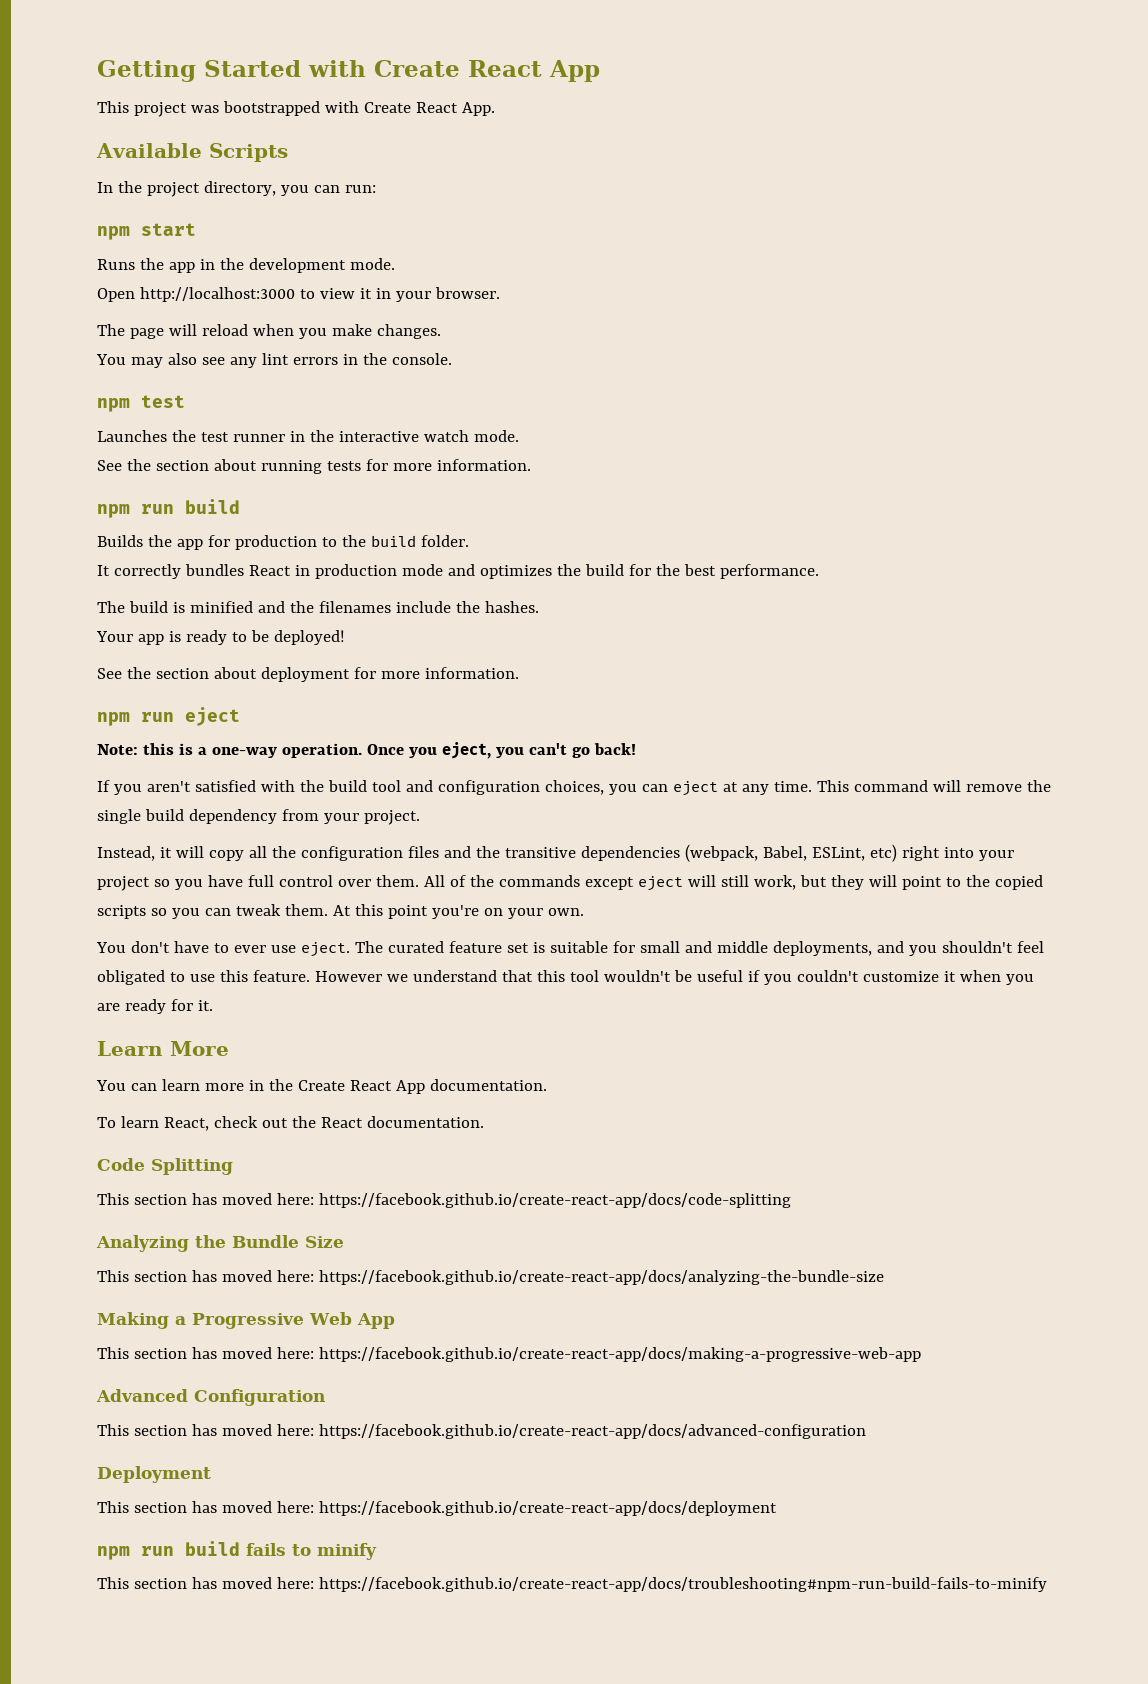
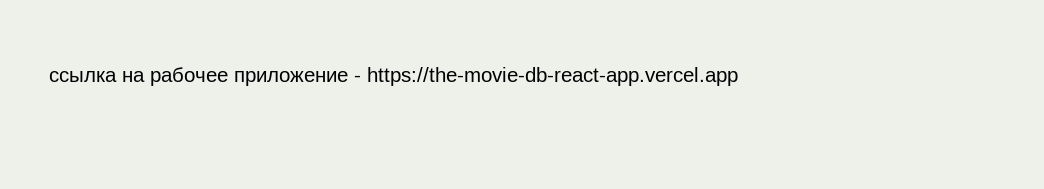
[97,60,600,82] [97,101,495,117] [96,143,288,162] [97,181,376,197] [97,223,196,240] [97,258,395,273] [97,287,500,302] [97,324,441,339] [96,353,452,368] [97,395,185,412] [97,430,519,442] [97,459,531,474] [97,499,240,518] [97,535,469,550] [97,564,819,579] [97,601,539,613] [96,630,345,645] [97,667,519,682] [97,707,240,726] [97,742,636,759] [97,780,1051,796] [97,809,420,825] [97,844,1014,862] [97,875,1043,891] [97,904,584,919] [96,941,1044,957] [97,970,1034,985] [97,999,213,1014] [97,1041,229,1056] [96,1079,547,1094] [97,1116,484,1131] [97,1158,233,1175] [97,1193,791,1208] [96,1235,344,1252] [97,1270,884,1285] [97,1312,395,1329] [97,1347,921,1362] [96,1389,325,1406] [97,1424,866,1439] [97,1466,211,1483] [97,1501,777,1516] [97,1541,377,1560] [97,1577,1047,1592] Getting Started with Create React App // This project was bootstrapped with Create React App. // Available Scripts // In the project directory, you can run: // npm start // Runs the app in the development mode. // Open http://localhost:3000 to view it in your browser. // The page will reload when you make changes. // You may also see any lint errors in the console. // npm test // Launches the test runner in the interactive watch mode. // See the section about running tests for more information. // npm run build // Builds the app for production to the build folder. // It correctly bundles React in production mode and optimizes the build for the best performance. // The build is minified and the filenames include the hashes. // Your app is ready to be deployed! // See the section about deployment for more information. // npm run eject // Note: this is a one-way operation. Once you eject, you can't go back! // If you aren't satisfied with the build tool and configuration choices, you can eject at any time. This command will remove the single build dependency from your project. // Instead, it will copy all the configuration files and the transitive dependencies (webpack, Babel, ESLint, etc) right into your project so you have full control over them. All of the commands except eject will still work, but they will point to the copied scripts so you can tweak them. At this point you're on your own. // You don't have to ever use eject. The curated feature set is suitable for small and middle deployments, and you shouldn't feel obligated to use this feature. However we understand that this tool wouldn't be useful if you couldn't customize it when you are ready for it. // Learn More // You can learn more in the Create React App documentation. // To learn React, check out the React documentation. // Code Splitting // This section has moved here: https://facebook.github.io/create-react-app/docs/code-splitting // Analyzing the Bundle Size // This section has moved here: https://facebook.github.io/create-react-app/docs/analyzing-the-bundle-size // Making a Progressive Web App // This section has moved here: https://facebook.github.io/create-react-app/docs/making-a-progressive-web-app // Advanced Configuration // This section has moved here: https://facebook.github.io/create-react-app/docs/advanced-configuration // Deployment // This section has moved here: https://facebook.github.io/create-react-app/docs/deployment // npm run build fails to minify // This section has moved here: https://facebook.github.io/create-react-app/docs/troubleshooting#npm-run-build-fails-to-minify -> [49,67,738,86] ссылка на рабочее приложение - https://the-movie-db-react-app.vercel.app

